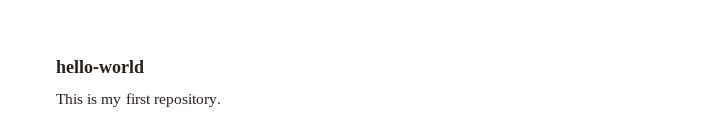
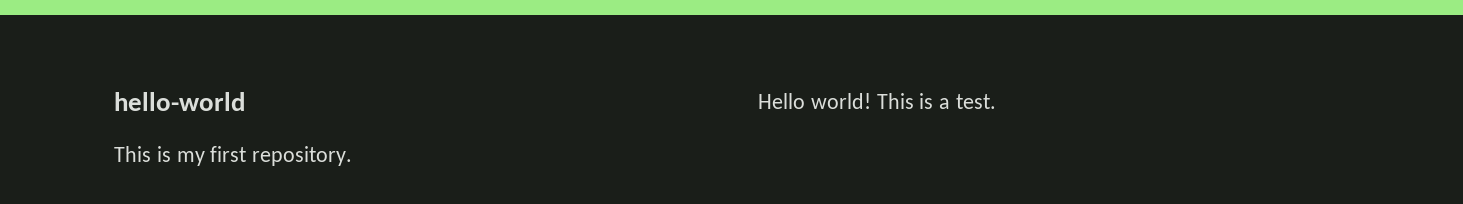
(221, 100) none -> [758,93,997,109] // Hello world! This is a test.

